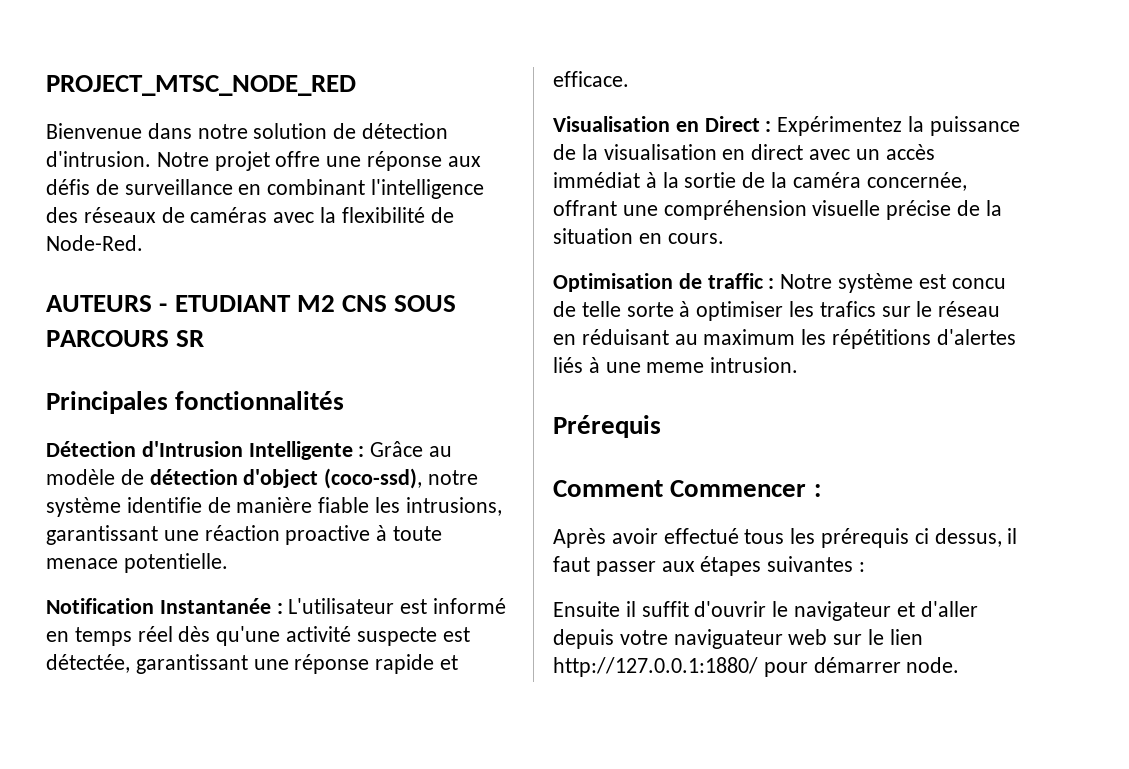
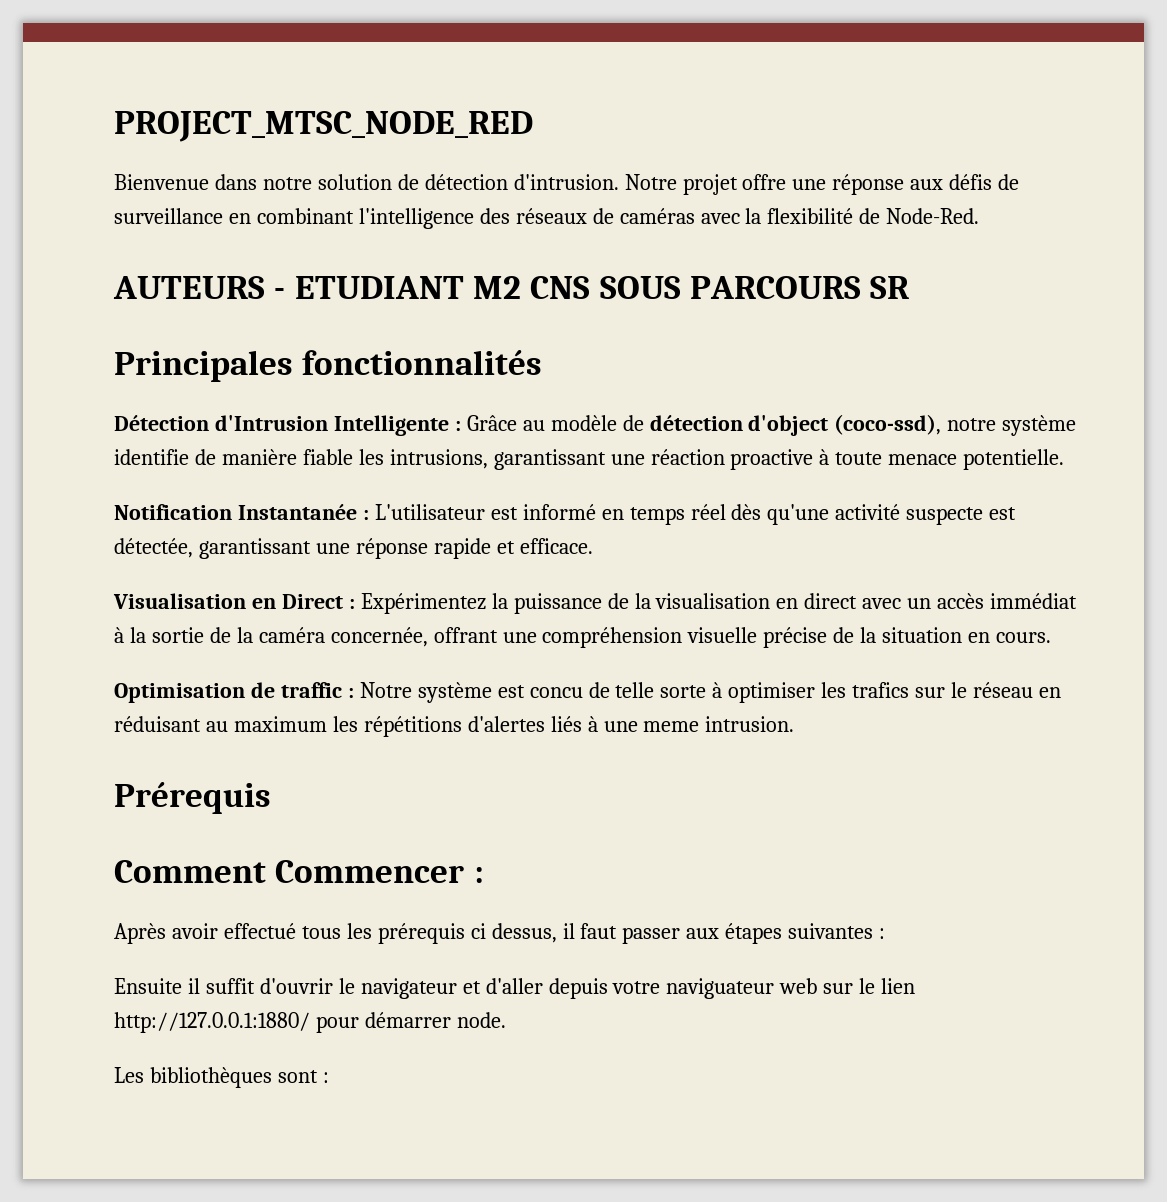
(960, 665) none -> [114,1067,329,1088] // Les bibliothèques sont :

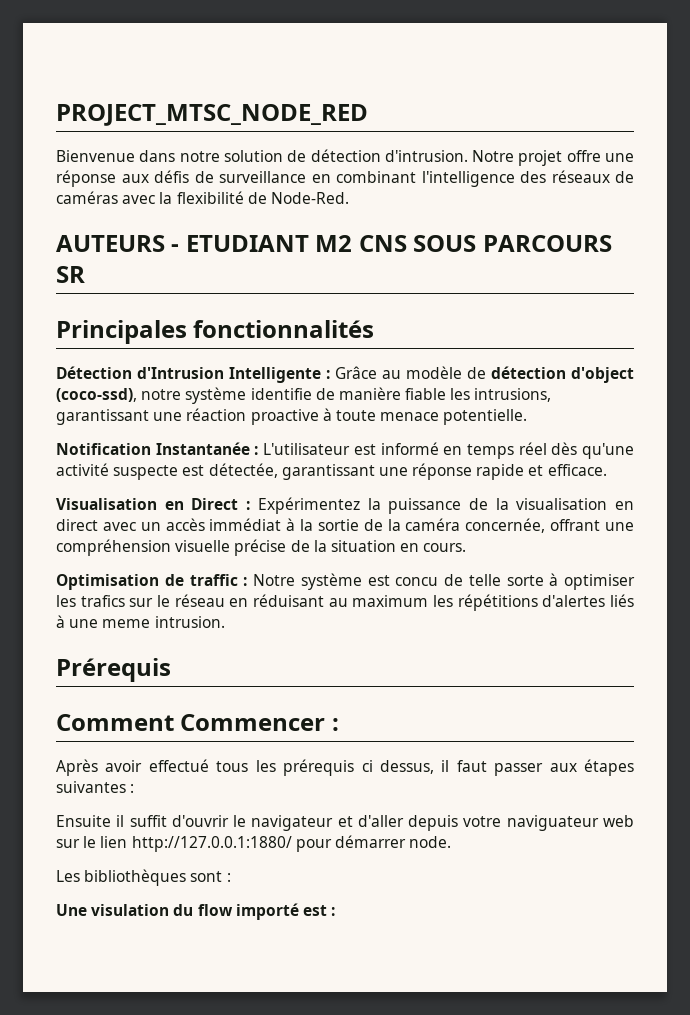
(329, 1077) none -> [56,903,336,920] // Une visulation du flow importé est :

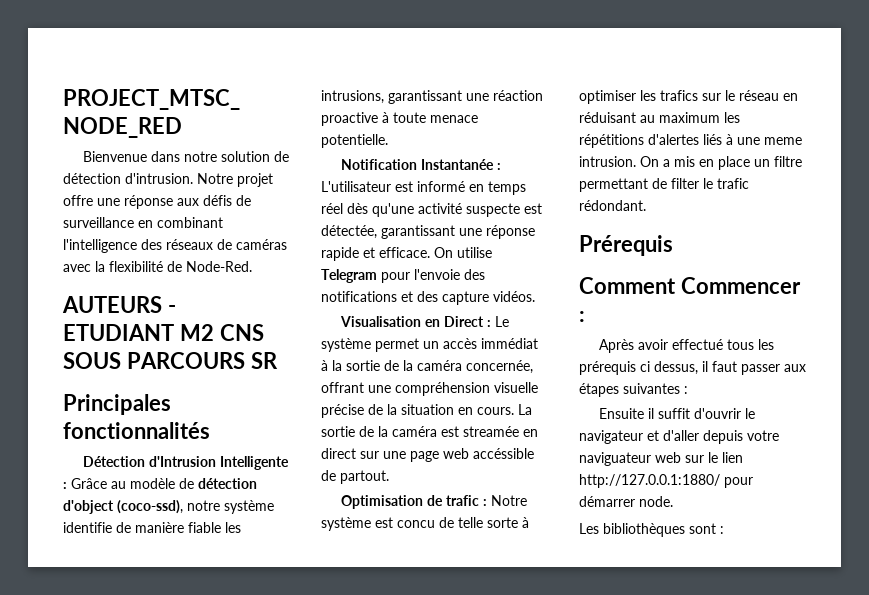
[56,497,634,514] [56,519,136,531] // Visualisation en Direct : Expérimentez la puissance de la visualisation en direct avec -> [434,247,492,258] [321,269,485,283] [321,291,535,305] [339,316,509,327] [321,338,419,352] On utilise Telegram pour l'envoie des notifications et des capture vidéos. // Visualisation en Direct : Le système permet
(467, 547) none -> [518,404,532,415] [321,426,538,437] [321,448,534,462] [321,470,389,484] La sortie de la caméra est streamée en direct sur une page web accéssible de partout.
[189,574,238,586] traffic -> [445,495,479,506] trafic
(225, 622) none -> [640,156,802,170] [579,178,749,192] [579,200,646,211] On a mis en place un filtre permettant de filter le trafic rédondant.
[56,903,336,920] // Une visulation du flow importé est : -> (724, 530) none

